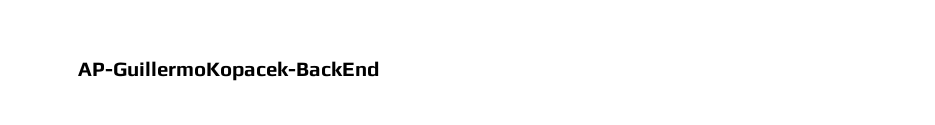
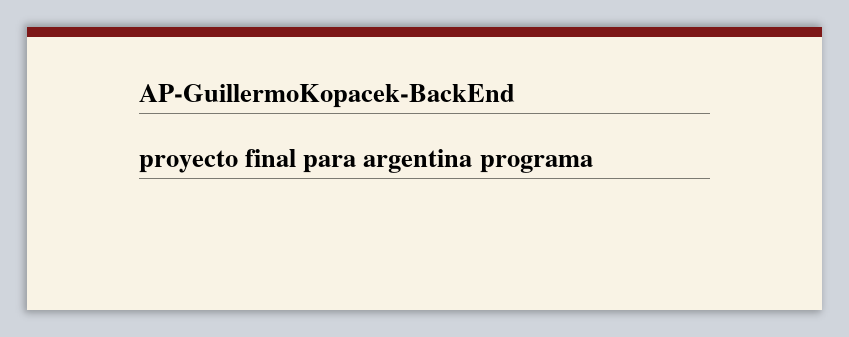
(379, 71) none -> [139,149,593,173] // proyecto final para argentina programa

